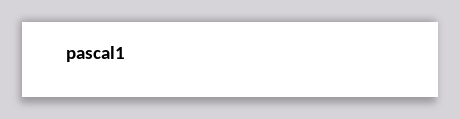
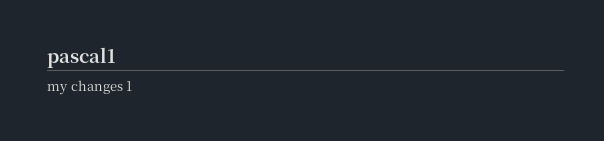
(125, 54) none -> [47,80,133,95] // my changes 1

